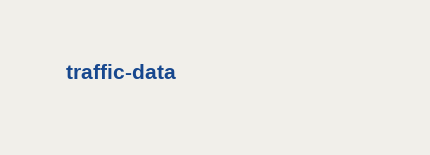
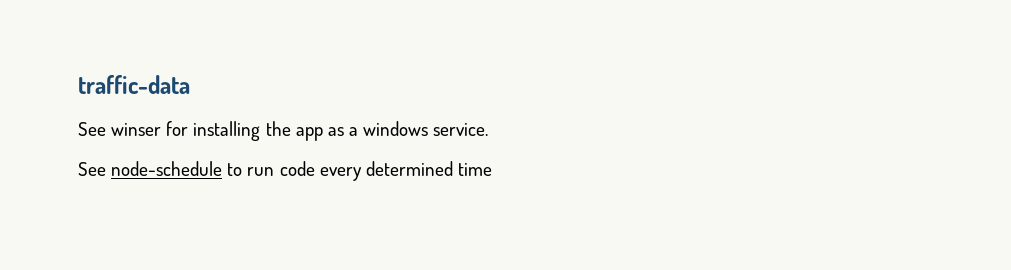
(176, 71) none -> [78,121,489,141] [78,161,492,181] // See winser for installing the app as a windows service. // See node-schedule to run code every determined time

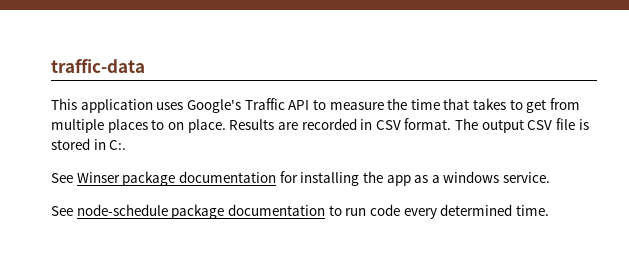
[78,122,162,136] See winser -> [51,98,581,113] [51,118,589,133] [51,138,127,150] [51,171,276,186] This application uses Google's Traffic API to measure the time that takes to get from multiple places to on place. Results are recorded in CSV format. The output CSV file is stored in C:. // See Winser package documentation
(223, 168) none -> [171,204,325,219] package documentation
[457,163,492,176] time -> [515,205,549,216] time.

